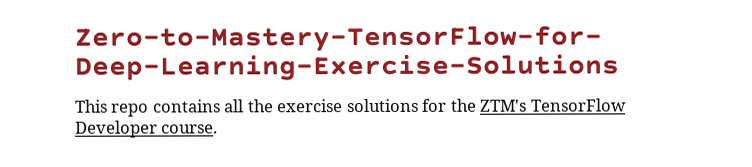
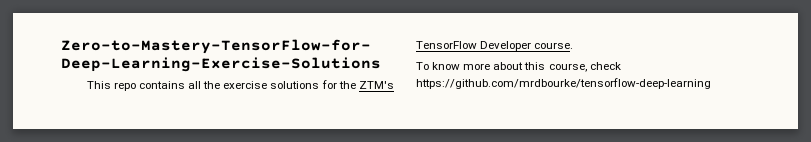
(219, 129) none -> [416,62,621,72] [416,78,711,89] // To know more about this course, check https://github.com/mrdbourke/tensorflow-deep-learning

